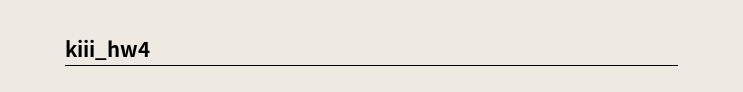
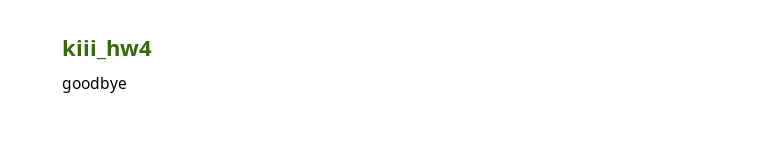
(150, 49) none -> [62,77,127,93] // goodbye

